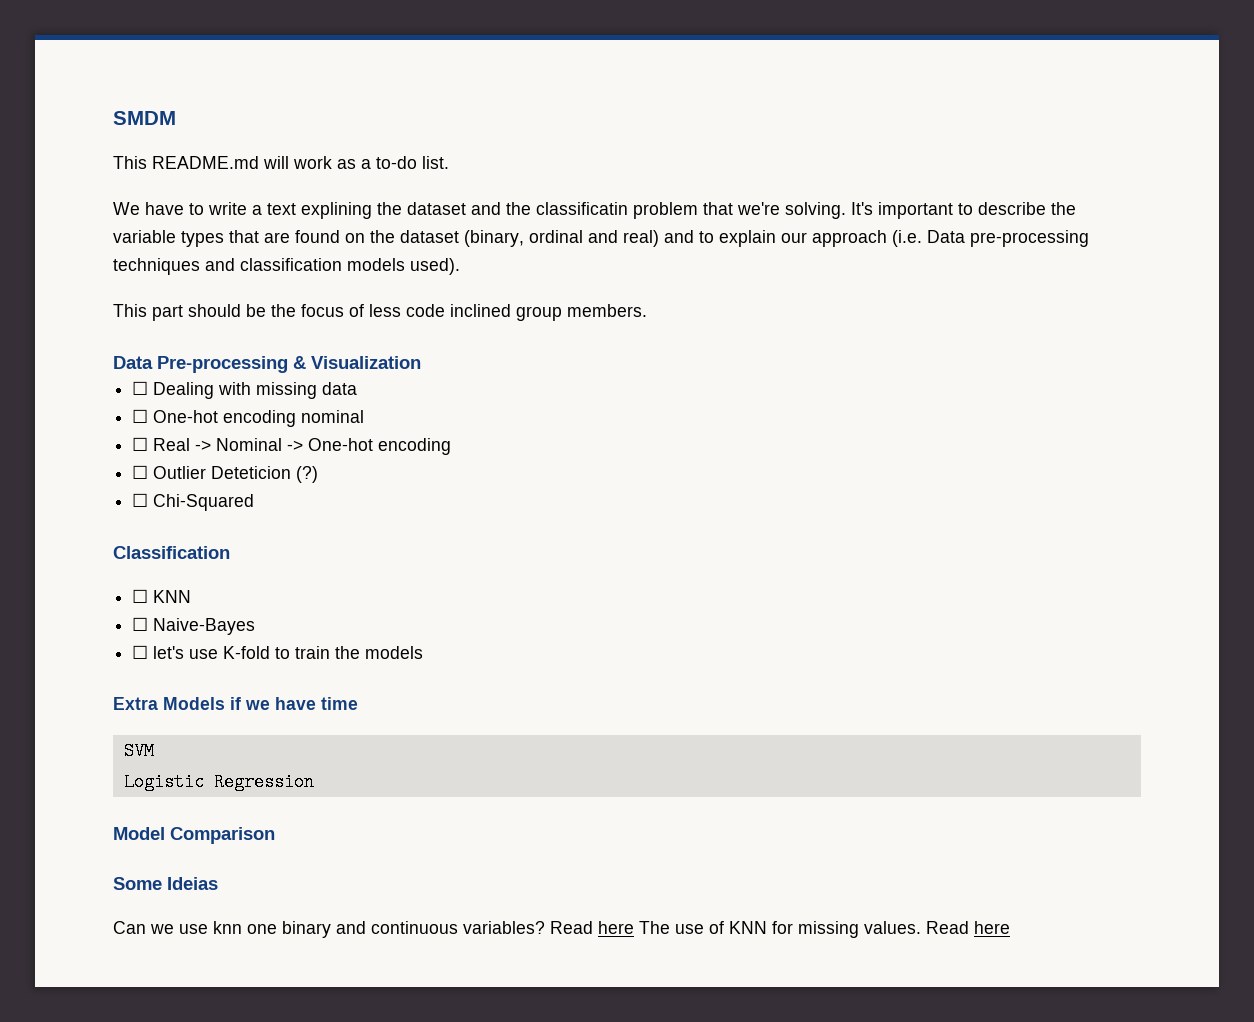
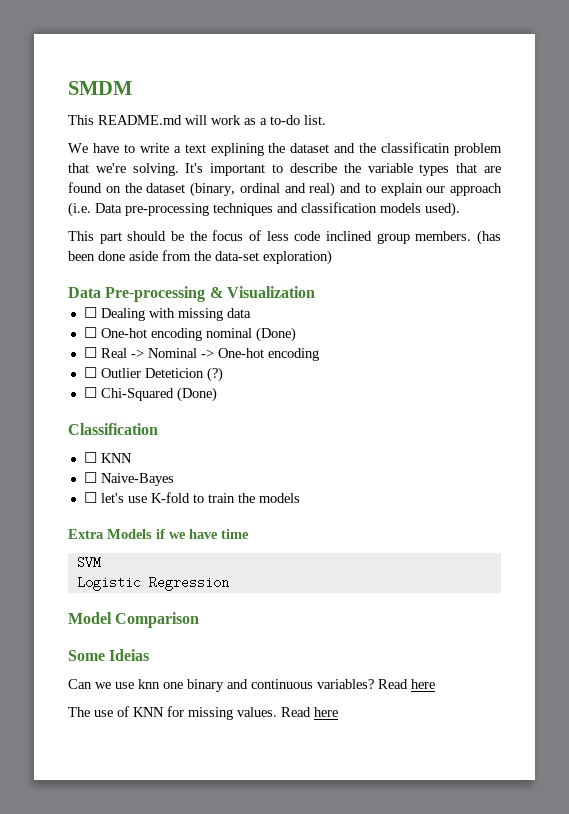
(647, 310) none -> [477,230,502,245] [68,250,332,265] (has been done aside from the data-set exploration)
(365, 416) none -> [255,327,296,342] (Done)
(255, 502) none -> [176,387,217,402] (Done)
(634, 927) none -> (435, 684) //

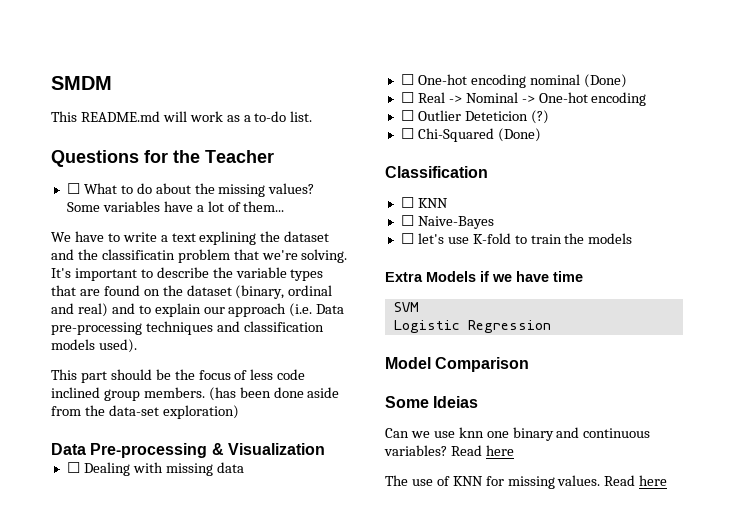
(326, 120) none -> [51,150,274,167] [66,183,315,197] [66,201,285,212] // Questions for the Teacher // ☐ What to do about the missing values? Some variables have a lot of them...

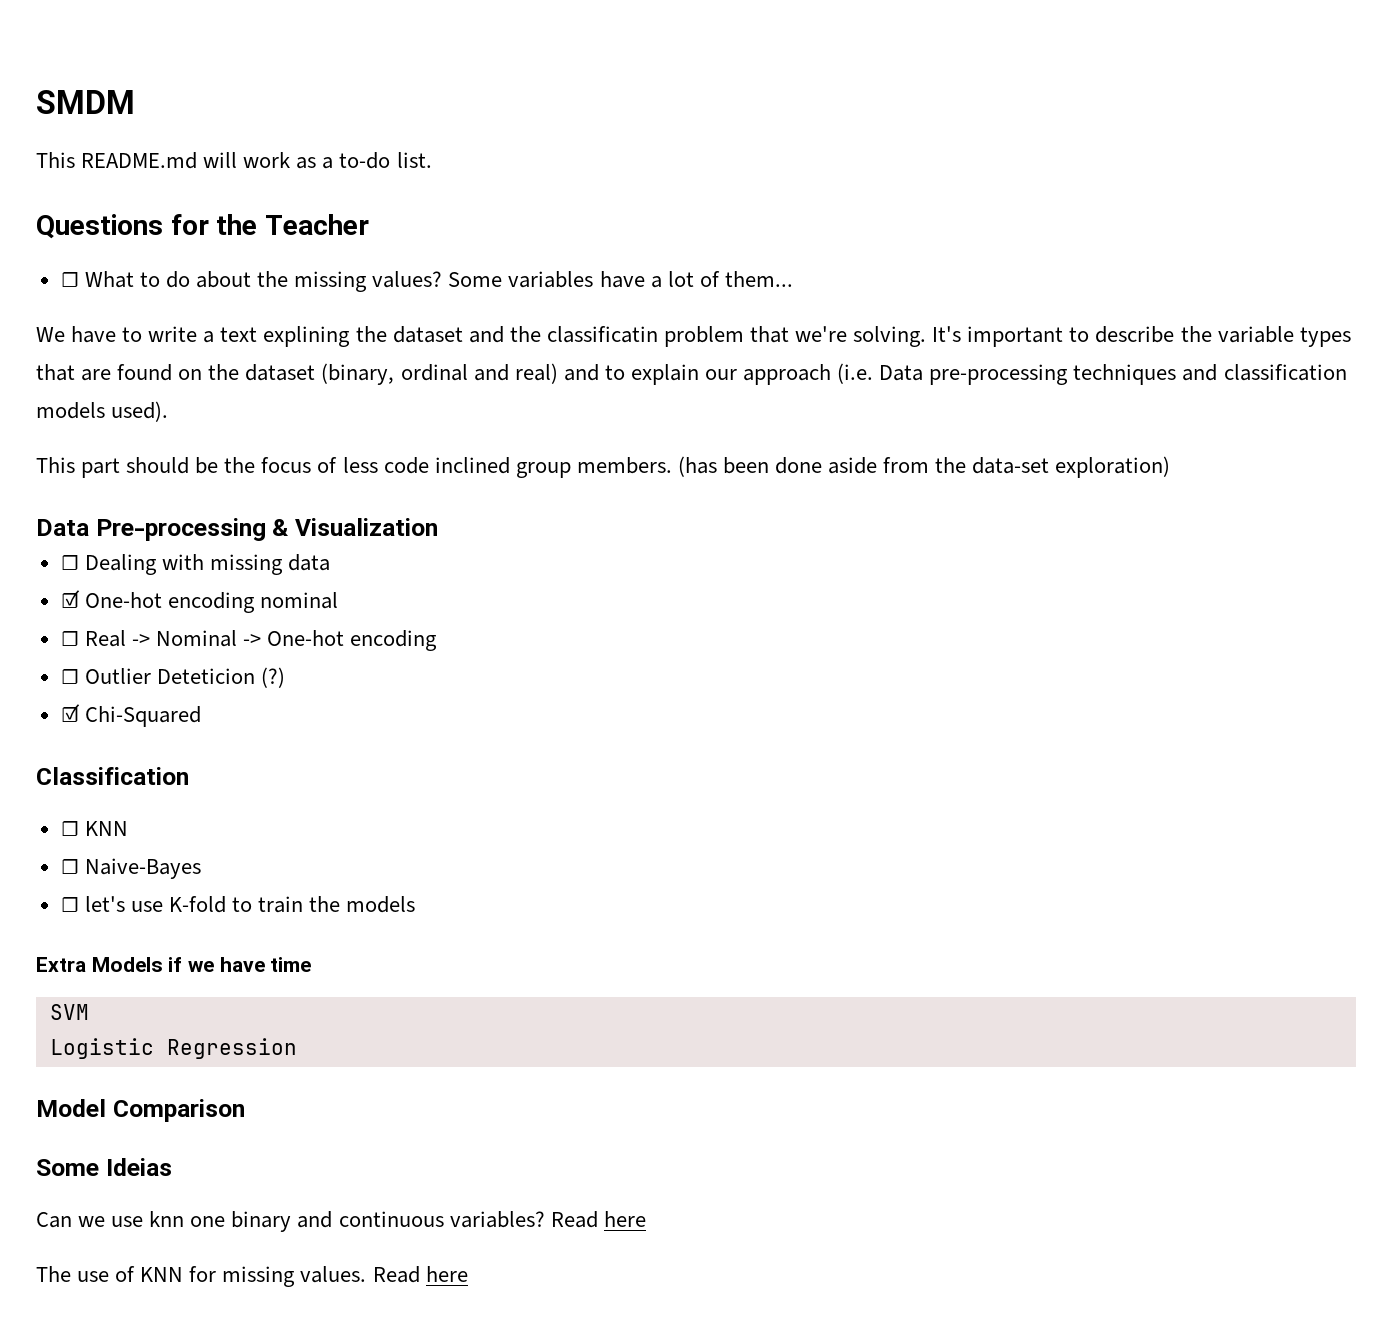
[400,74,414,85] ☐ -> [60,590,80,608] ☑
[583,74,627,88] (Done) -> (338, 600) none
[400,128,414,139] ☐ -> [60,704,80,722] ☑
[497,128,541,142] (Done) -> (201, 716) none

